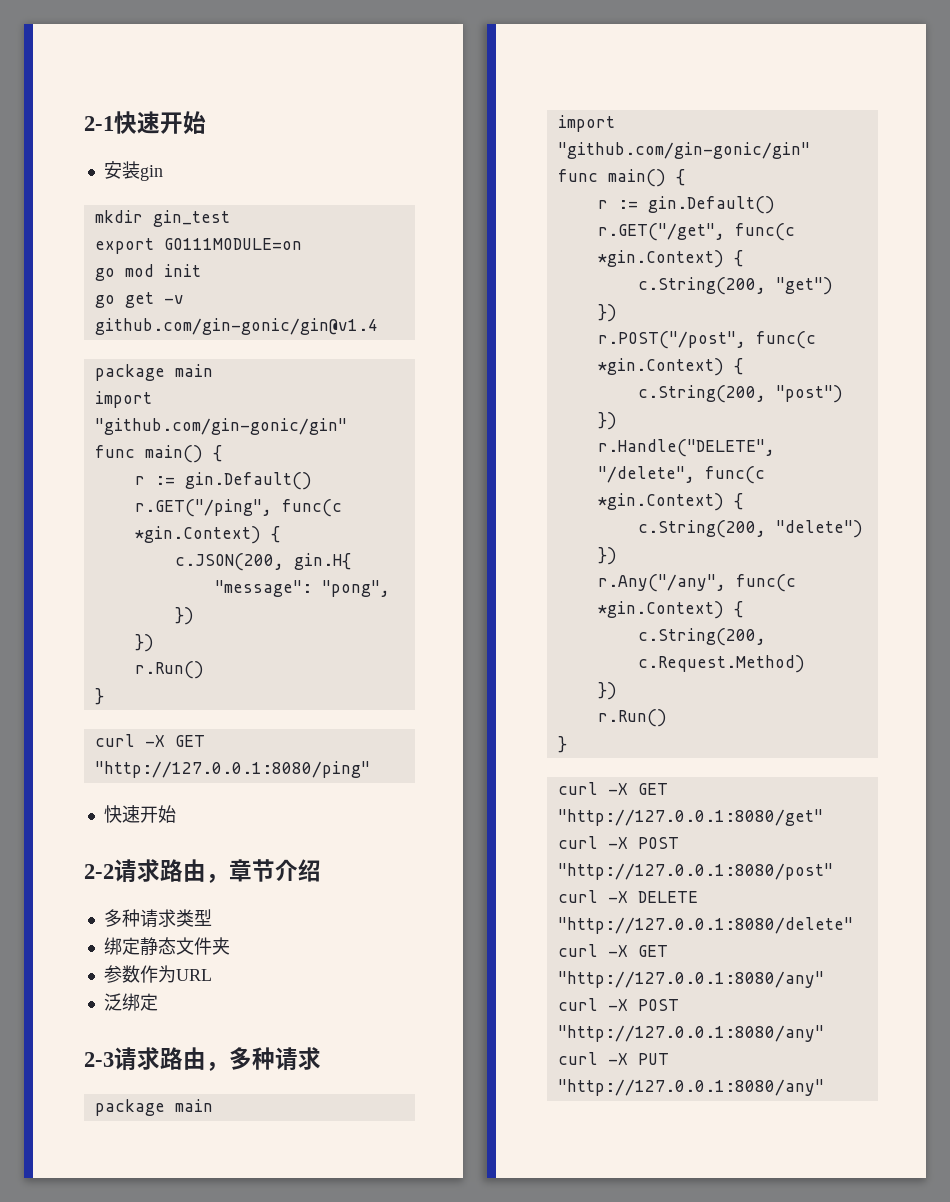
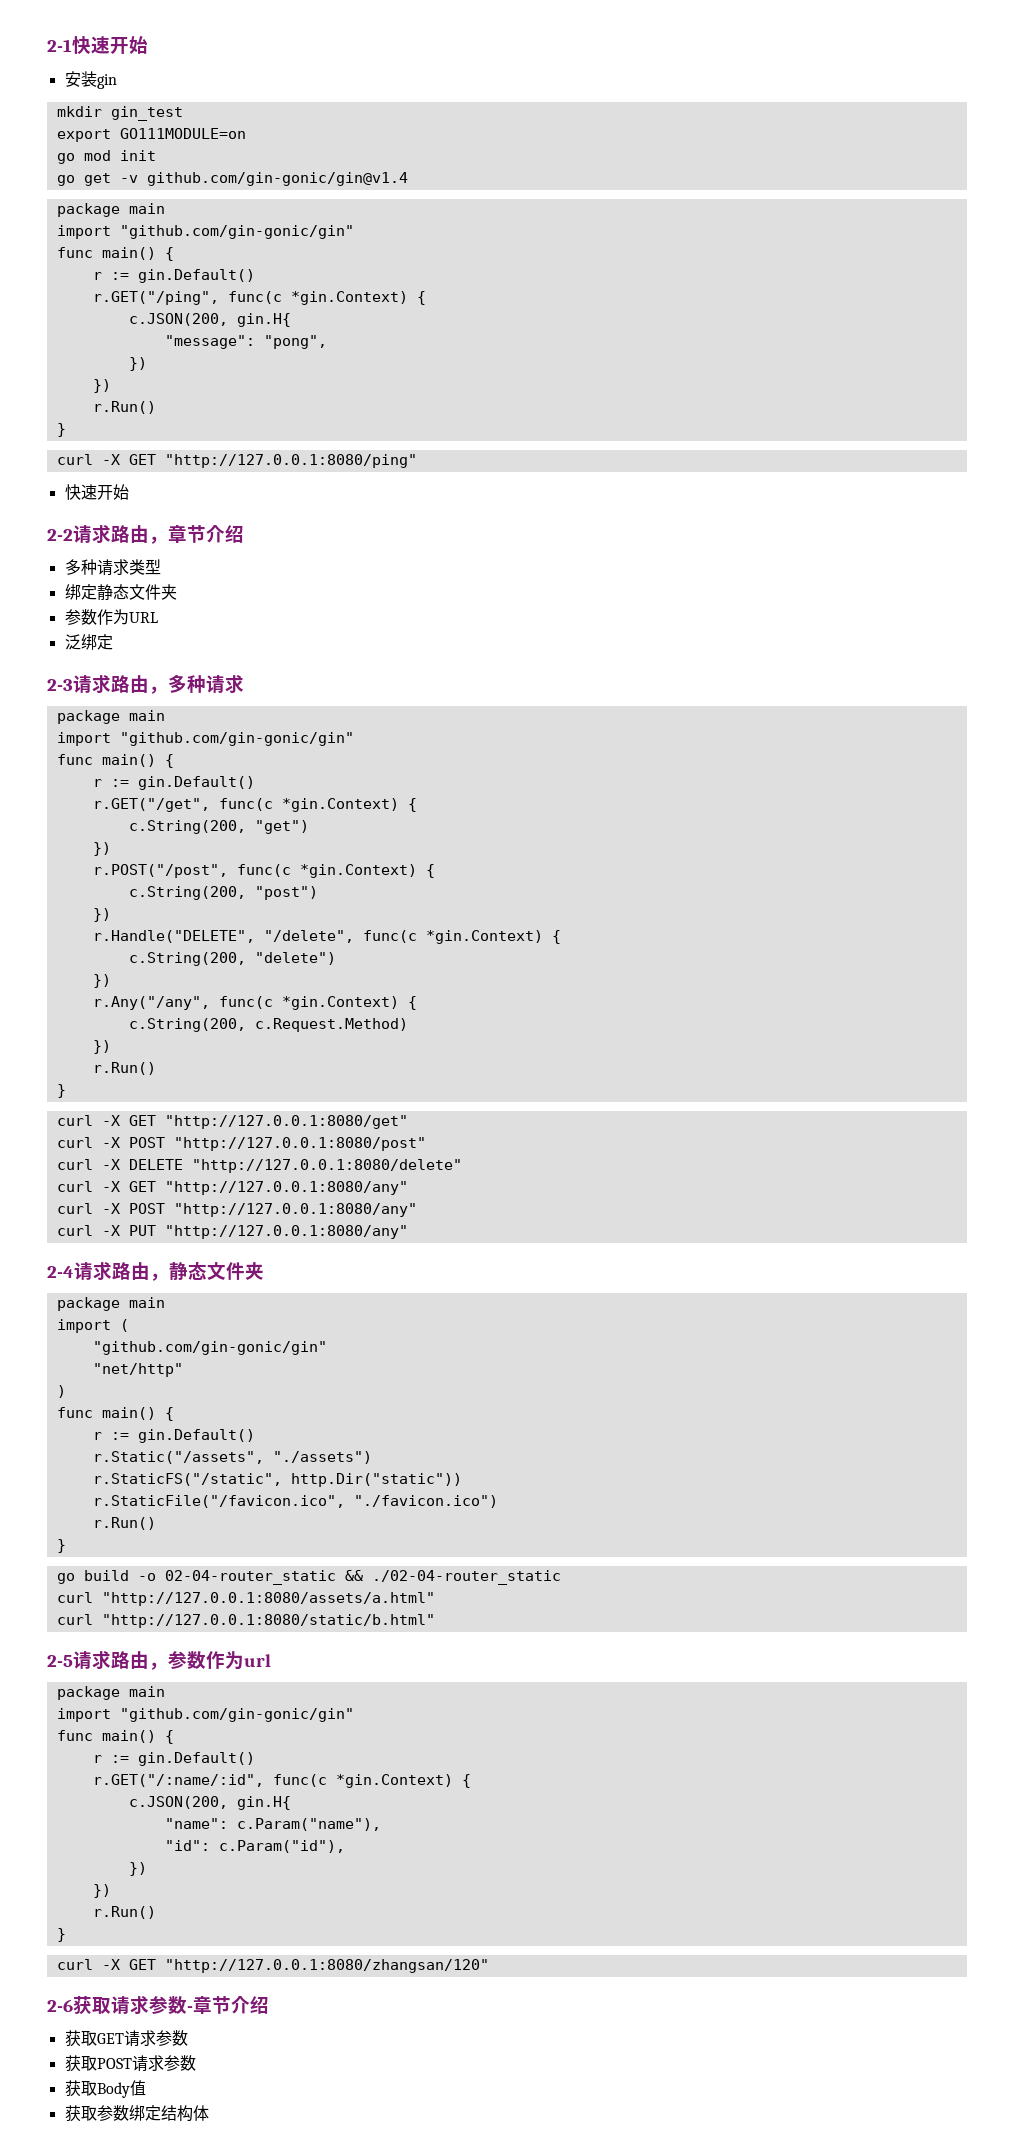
(824, 1087) none -> [47,1261,264,1281] [56,1297,165,1311] [56,1319,129,1333] [92,1341,327,1355] [92,1363,183,1377] [56,1385,66,1398] [56,1407,174,1421] [92,1429,255,1443] [92,1451,372,1464] [92,1473,462,1487] [92,1495,498,1508] [92,1517,156,1530] [56,1539,66,1553] [56,1570,561,1585] [56,1592,435,1606] [56,1614,435,1628] [47,1650,271,1670] [56,1686,165,1700] [56,1708,354,1722] [56,1730,174,1744] [92,1752,255,1766] [92,1774,471,1788] [128,1796,291,1810] [164,1818,381,1831] [164,1840,345,1853] [128,1862,147,1876] [92,1884,111,1898] [92,1906,156,1919] [56,1928,66,1942] [56,1959,489,1973] [47,1995,269,2015] [64,2030,188,2047] [64,2055,196,2072] [64,2080,146,2098] [64,2105,209,2122] // 2-4请求路由，静态文件夹 // package main // import ( // "github.com/gin-gonic/gin" // "net/http" // ) // func main() { // r := gin.Default() // r.Static("/assets", "./assets") // r.StaticFS("/static", http.Dir("static")) // r.StaticFile("/favicon.ico", "./favicon.ico") // r.Run() // } // go build -o 02-04-router_static && ./02-04-router_static // curl "http://127.0.0.1:8080/assets/a.html" // curl "http://127.0.0.1:8080/static/b.html" // 2-5请求路由，参数作为url // package main // import "github.com/gin-gonic/gin" // func main() { // r := gin.Default() // r.GET("/:name/:id", func(c *gin.Context) { // c.JSON(200, gin.H{ // "name": c.Param("name"), // "id": c.Param("id"), // }) // }) // r.Run() // } // curl -X GET "http://127.0.0.1:8080/zhangsan/120" // 2-6获取请求参数-章节介绍 // 获取GET请求参数 // 获取POST请求参数 // 获取Body值 // 获取参数绑定结构体

